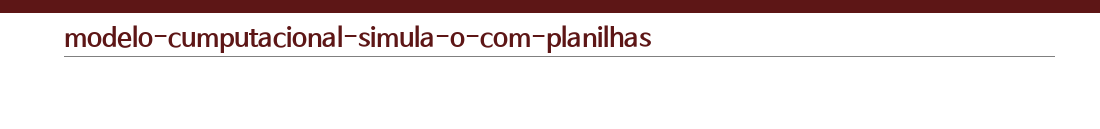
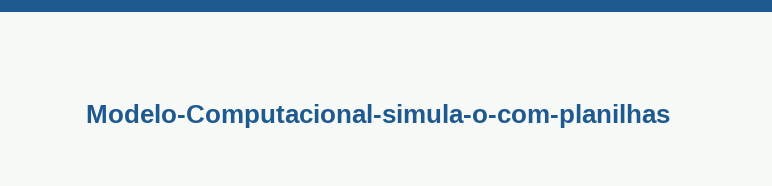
[64,25,651,53] modelo-cumputacional-simula-o-com-planilhas -> [86,104,670,128] Modelo-Computacional-simula-o-com-planilhas

